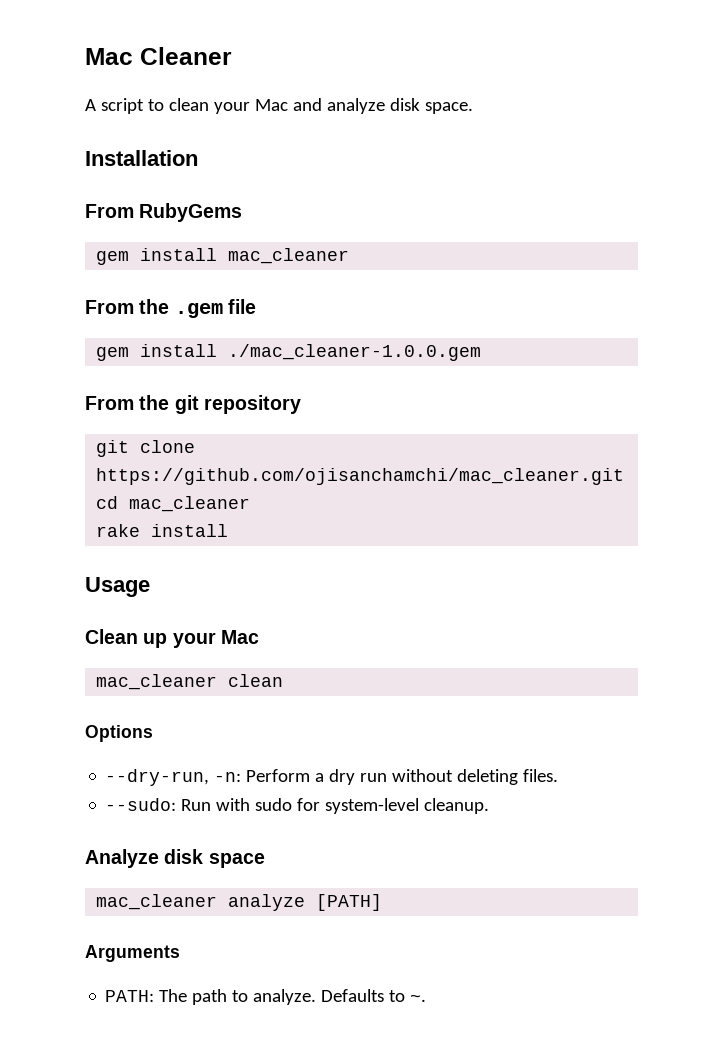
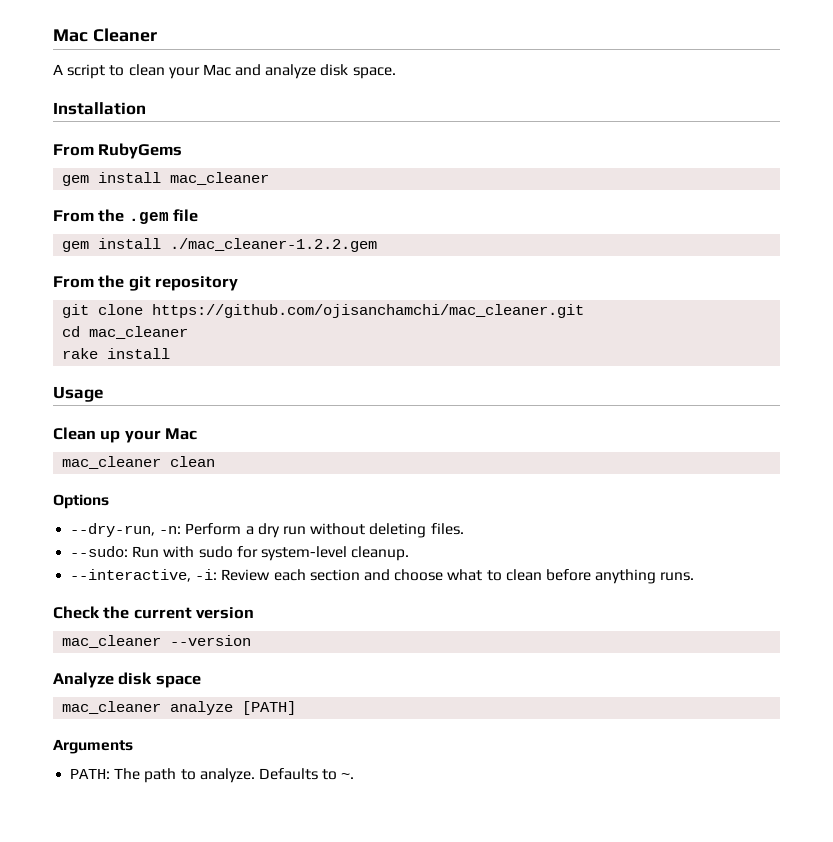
[228,344,482,361] ./mac_cleaner-1.0.0.gem -> [170,238,378,252] ./mac_cleaner-1.2.2.gem
(490, 806) none -> [70,569,695,584] [53,606,255,619] [62,635,252,648] // --interactive, -i: Review each section and choose what to clean before anything runs. // Check the current version // mac_cleaner --version

